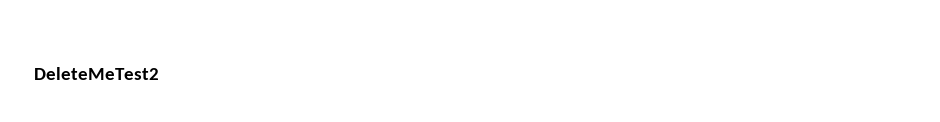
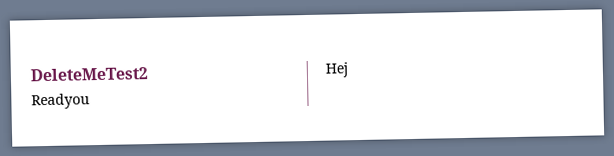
(159, 73) none -> [31,93,90,110] [325,62,348,78] // Readyou // Hej

